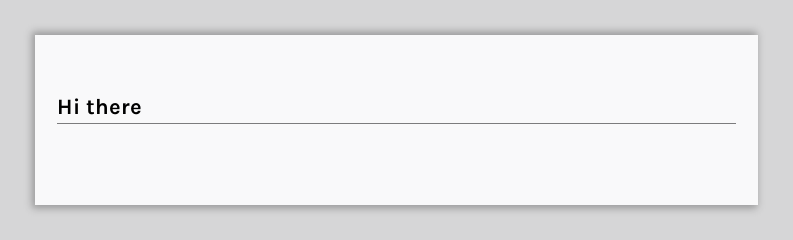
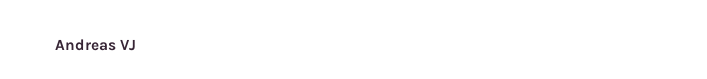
[57,98,142,115] Hi there -> [55,39,137,51] Andreas VJ

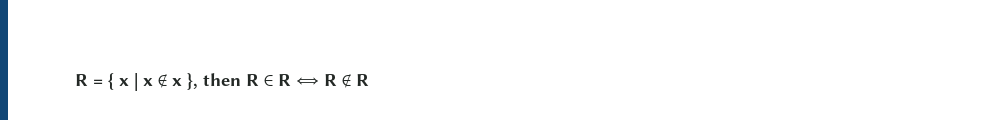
[55,39,137,51] Andreas VJ -> [75,73,369,91] R = { x | x ∉ x }, then R ∈ R ⇔ R ∉ R

